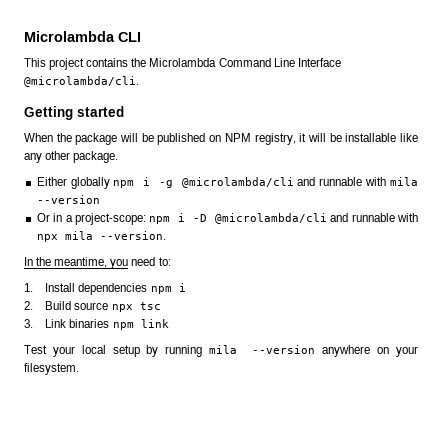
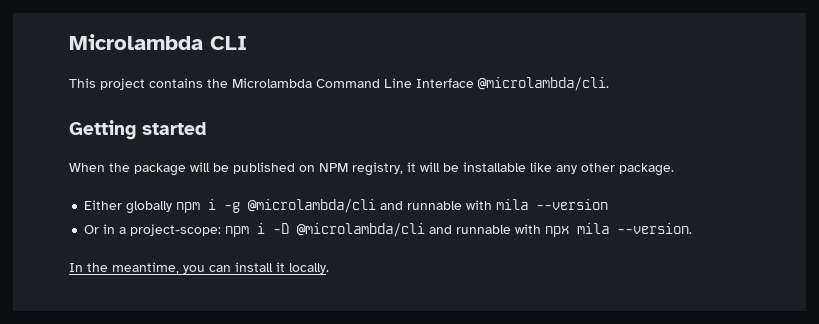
[131,257,171,266] [24,283,186,295] [24,301,161,312] [24,319,169,330] [24,345,419,357] [24,363,79,375] need to: // 1. Install dependencies npm i // 2. Build source npx tsc // 3. Link binaries npm link // Test your local setup by running mila --version anywhere on your filesystem. -> [209,262,329,274] can install it locally.

